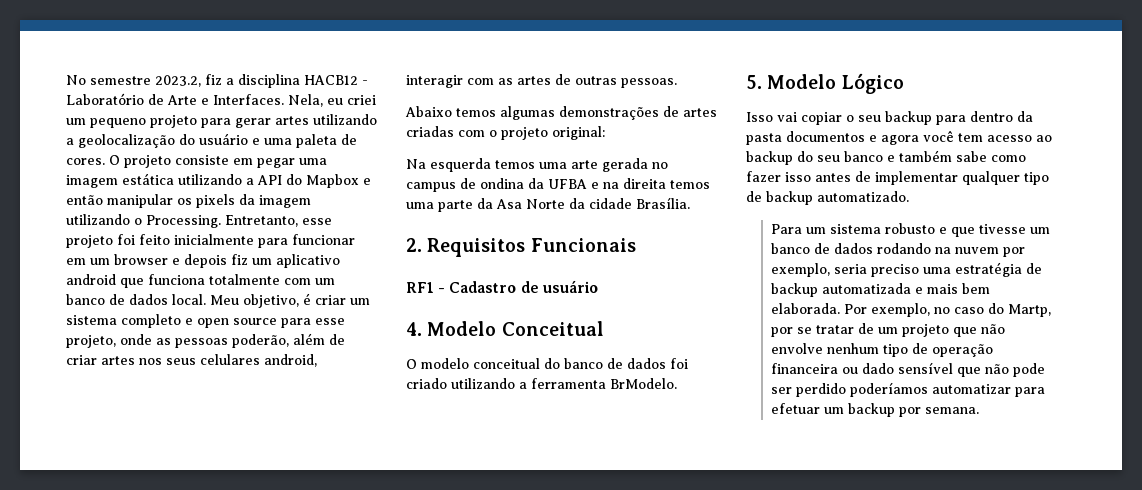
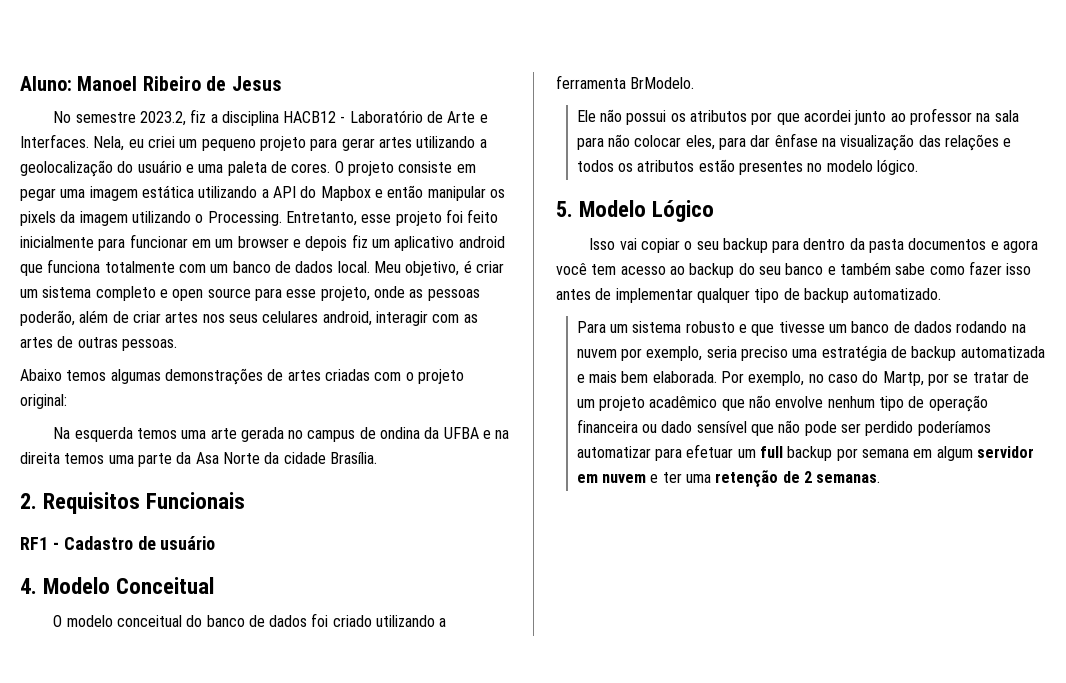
(66, 80) none -> [20,76,282,91] Aluno: Manoel Ribeiro de Jesus //
(677, 383) none -> [576,108,1019,125] [576,133,1012,151] [576,159,918,175] // Ele não possui os atributos por que acordei junto ao professor na sala para não colocar eles, para dar ênfase na visualização das relações e todos os atributos estão presentes no modelo lógico.
(949, 330) none -> [649,396,718,408] acadêmico
(844, 410) none -> [760,446,784,458] full
[924,407,979,414] semana. -> [861,446,1034,461] [576,470,881,487] semana em algum servidor em nuvem e ter uma retenção de 2 semanas.

